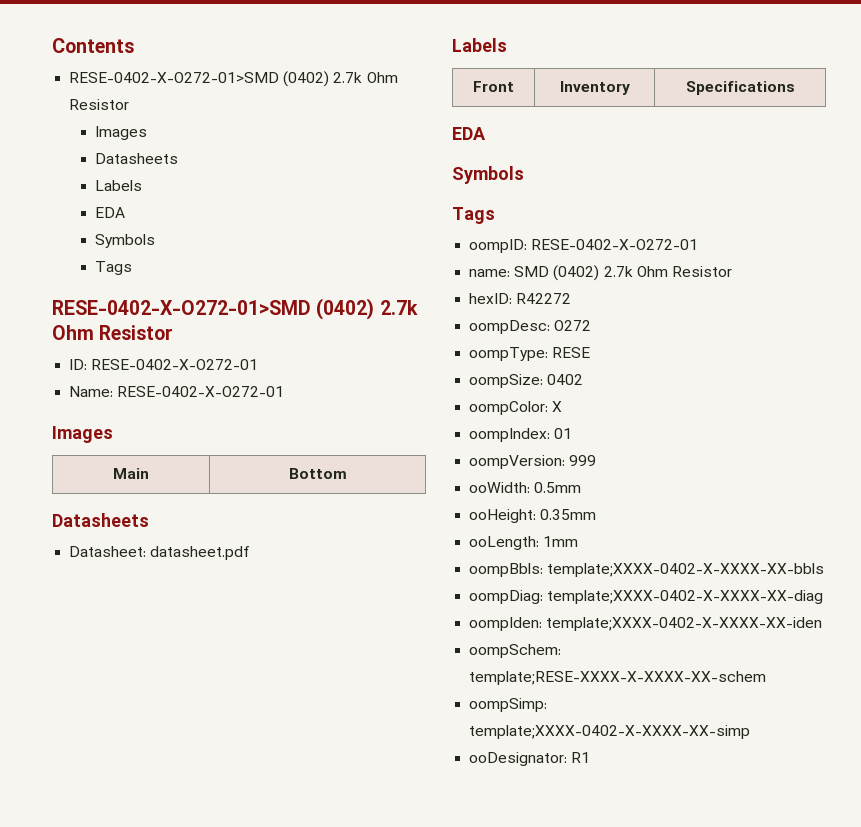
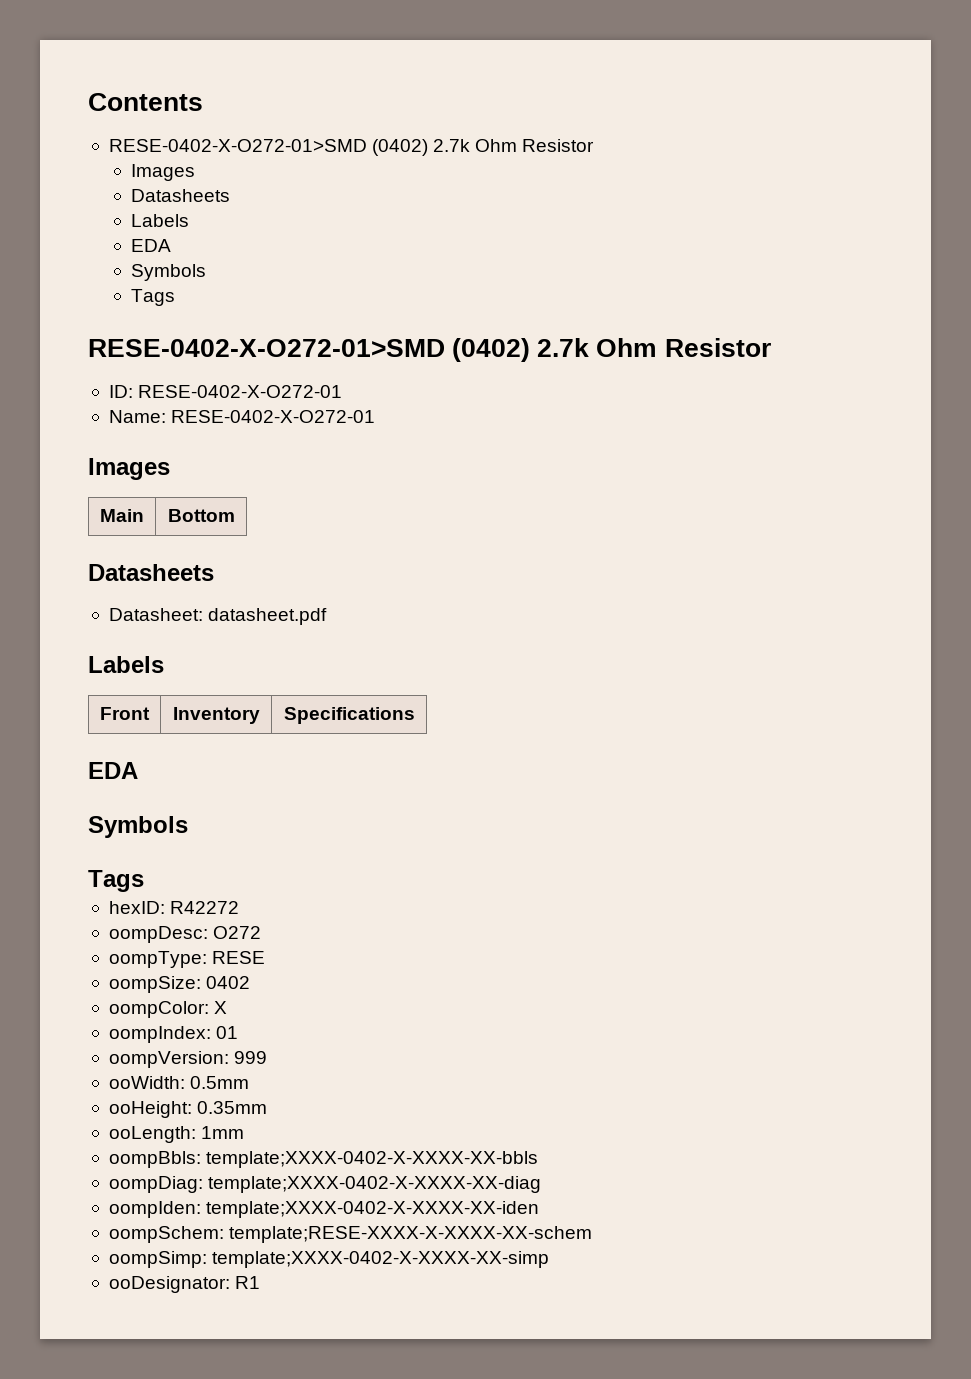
[469,239,699,253] [469,265,732,281] // oompID: RESE-0402-X-O272-01 // name: SMD (0402) 2.7k Ohm Resistor -> (144, 881) none

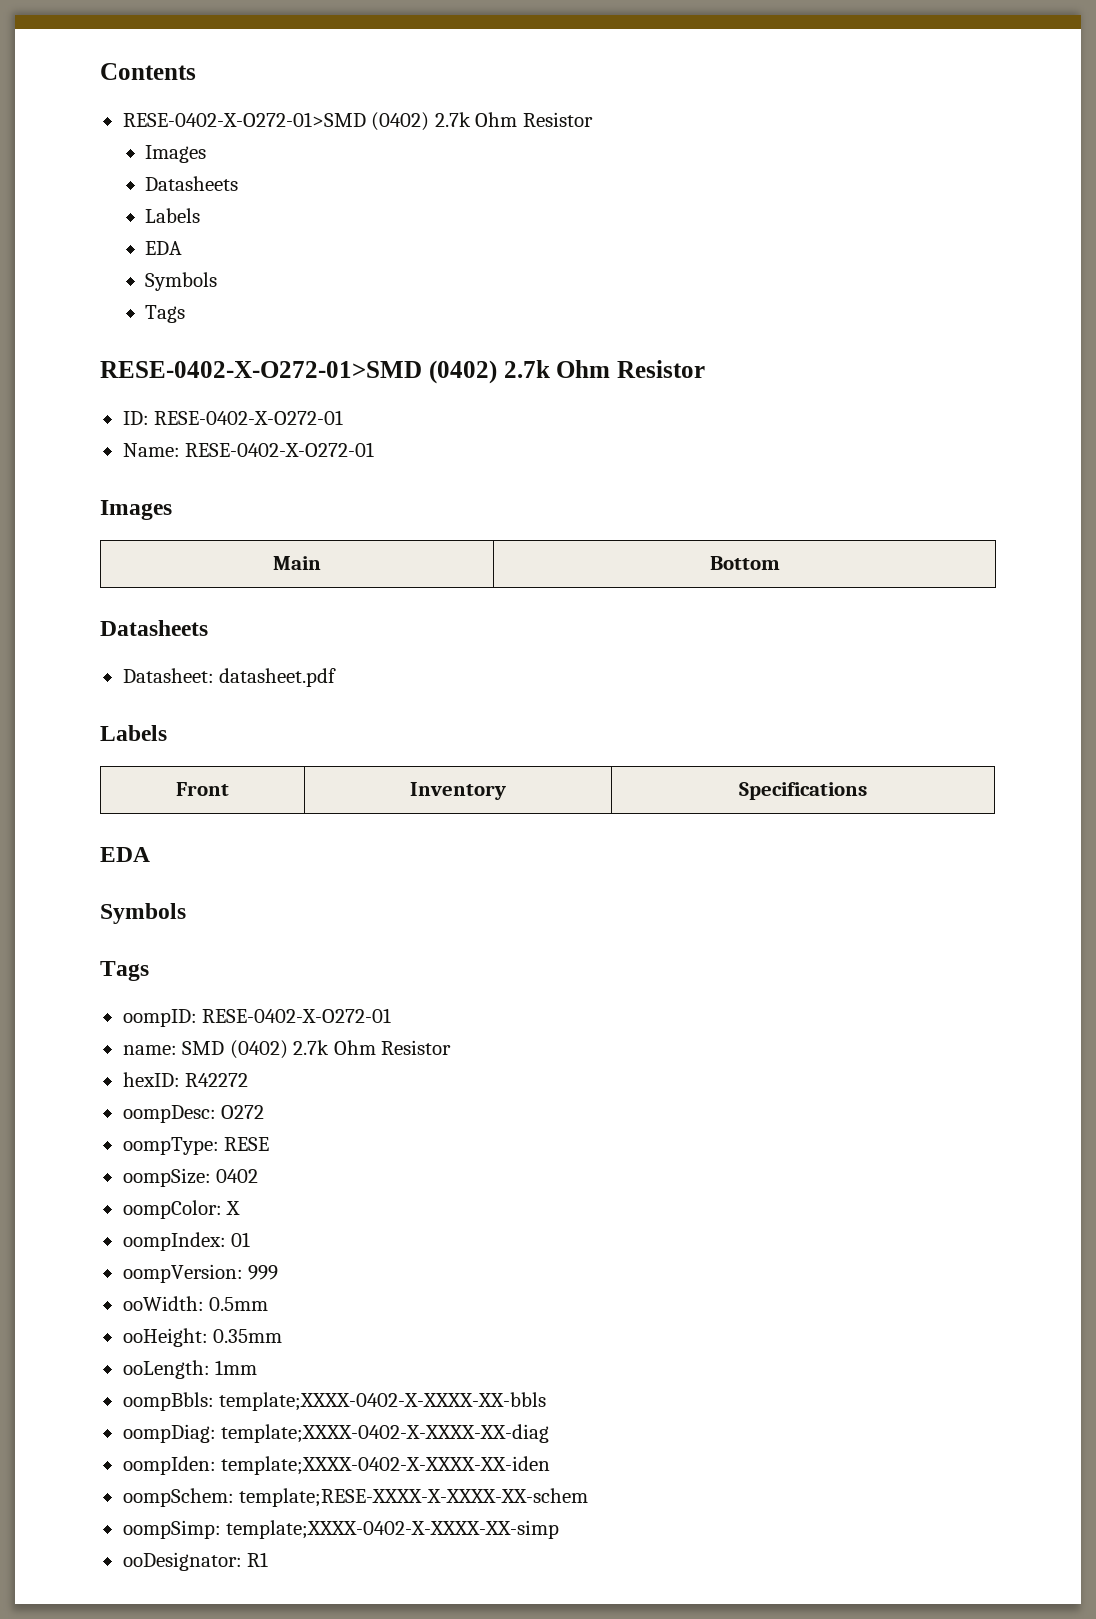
(144, 881) none -> [122,1008,392,1027] [122,1040,452,1059] // oompID: RESE-0402-X-O272-01 // name: SMD (0402) 2.7k Ohm Resistor

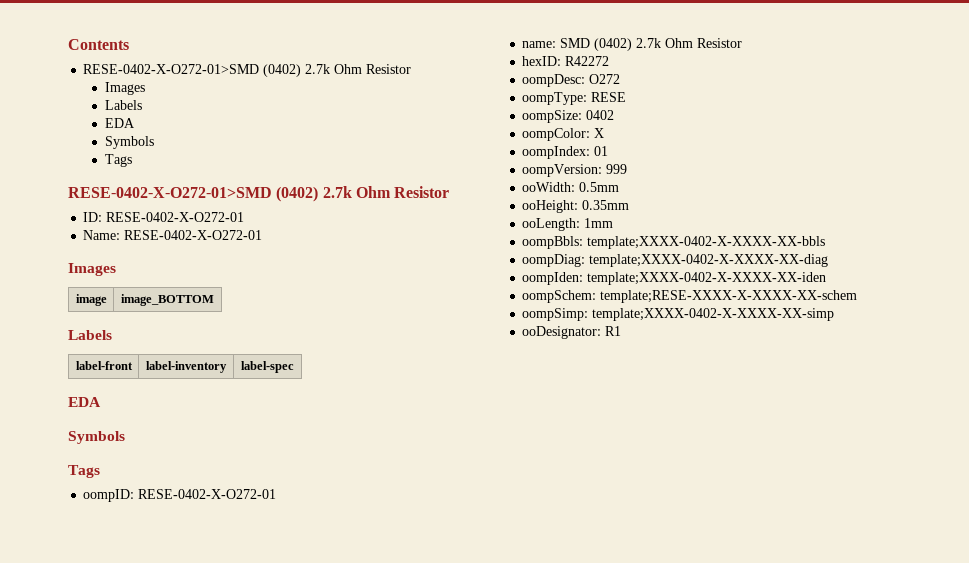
[145,176,239,191] // Datasheets -> (145, 88) none
[273,556,321,570] [709,556,780,570] [100,620,208,636] [122,668,337,687] [100,725,167,741] [176,782,229,796] [410,782,506,800] [739,782,868,800] Main | Bottom // Datasheets // Datasheet: datasheet.pdf // Labels // Front | Inventory | Specifications -> [75,294,107,306] [121,294,214,306] [68,330,112,340] [75,361,133,370] [146,361,227,373] [241,361,294,373] image | image_BOTTOM // Labels // label-front | label-inventory | label-spec

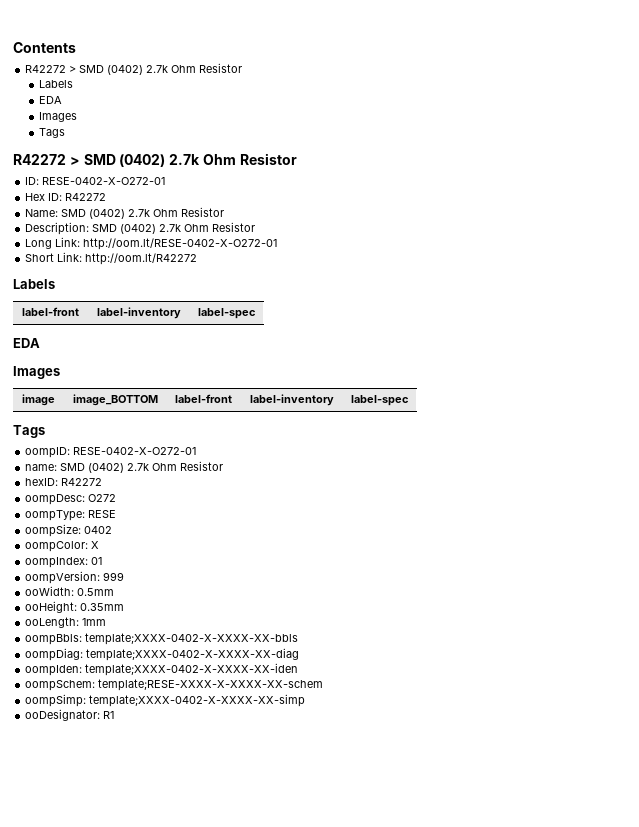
[83,64,412,77] [104,82,145,95] RESE-0402-X-O272-01>SMD (0402) 2.7k Ohm Resistor // Images -> [25,63,243,75] R42272 > SMD (0402) 2.7k Ohm Resistor
[104,136,154,149] [104,154,132,167] [68,187,272,198] Symbols // Tags // RESE-0402-X-O272-01>SMD -> [39,112,78,122] [39,128,66,138] [13,154,116,165] Images // Tags // R42272 > SMD
[83,230,263,240] [68,263,116,276] [75,294,107,306] [121,294,214,306] Name: RESE-0402-X-O272-01 // Images // image | image_BOTTOM -> [25,193,107,201] [25,207,225,219] [25,222,256,235] [25,237,278,250] [25,252,198,265] Hex ID: R42272 // Name: SMD (0402) 2.7k Ohm Resistor // Description: SMD (0402) 2.7k Ohm Resistor // Long Link: http://oom.lt/RESE-0402-X-O272-01 // Short Link: http://oom.lt/R42272
[68,431,125,444] Symbols -> [13,366,60,379] [22,394,55,406] [72,394,158,406] [175,394,232,403] [249,394,334,406] [351,395,409,406] Images // image | image_BOTTOM | label-front | label-inventory | label-spec

